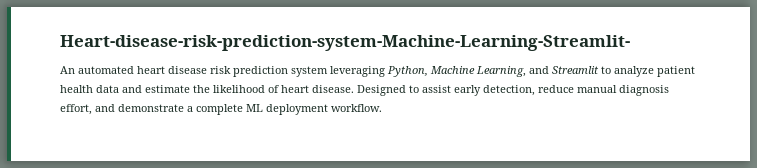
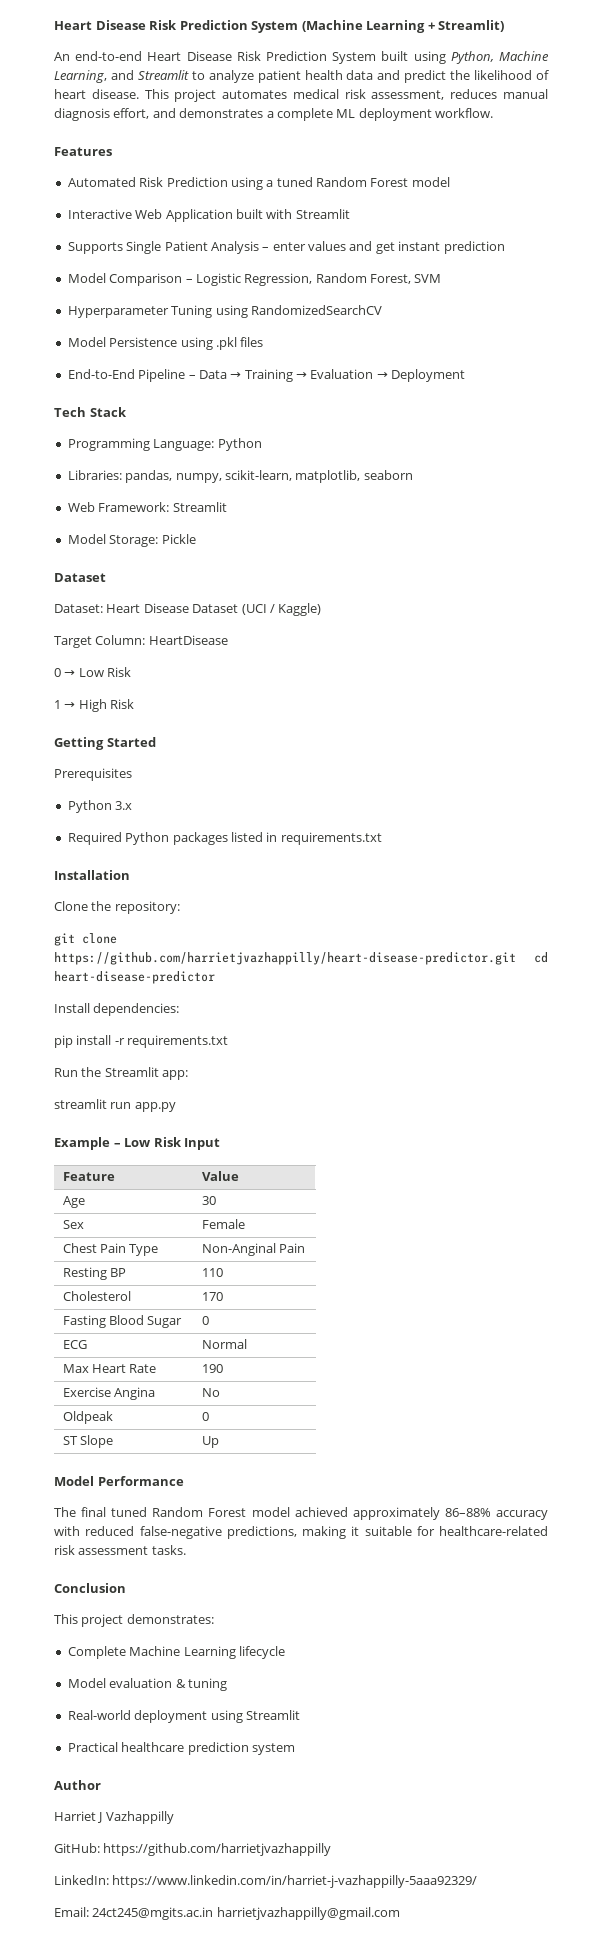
[60,35,630,51] [60,66,385,77] Heart-disease-risk-prediction-system-Machine-Learning-Streamlit- // An automated heart disease risk prediction system leveraging -> [54,20,505,33] [54,51,446,64] Heart Disease Risk Prediction System (Machine Learning + Streamlit) // An end-to-end Heart Disease Risk Prediction System built using
[145,85,190,93] estimate -> [404,70,447,83] predict
[357,85,574,96] Designed to assist early detection, reduce -> [144,89,498,102] This project automates medical risk assessment, reduces
[118,104,184,112] demonstrate -> [179,108,264,118] demonstrates
(382, 108) none -> [54,147,112,156] [67,177,450,190] [67,209,350,222] [67,241,505,254] [67,273,442,286] [67,305,382,318] [67,337,264,350] [67,369,466,382] [54,407,127,417] [67,438,262,451] [67,470,413,483] [67,502,227,512] [67,534,196,547] [54,573,106,582] [54,603,322,616] [54,635,228,648] [54,667,132,677] [54,699,135,712] [54,737,156,750] [54,768,132,781] [67,800,133,813] [67,832,382,845] [54,870,130,880] [54,901,180,914] [54,933,117,946] [54,952,548,965] [54,971,215,984] [54,1003,180,1016] [54,1035,229,1048] [54,1067,189,1080] [54,1099,176,1112] [54,1137,221,1150] [62,1172,115,1181] [201,1171,239,1181] [62,1196,85,1208] [201,1196,216,1205] [62,1220,84,1229] [201,1219,245,1229] [62,1243,159,1256] [201,1243,306,1256] [62,1267,127,1280] [201,1268,223,1277] [62,1291,131,1301] [201,1292,223,1301] [62,1315,183,1328] [201,1316,209,1325] [62,1340,87,1349] [201,1339,247,1349] [62,1364,157,1373] [201,1364,223,1373] [62,1387,156,1400] [201,1388,220,1397] [62,1411,113,1424] [201,1412,209,1421] [62,1435,114,1448] [201,1436,219,1448] [54,1476,184,1486] [54,1507,548,1520] [54,1526,548,1539] [54,1545,186,1555] [54,1583,126,1593] [54,1614,214,1627] [67,1646,285,1659] [67,1678,227,1691] [67,1710,300,1723] [67,1742,295,1755] [54,1780,101,1790] [54,1811,174,1824] [54,1843,332,1856] [54,1875,478,1888] [54,1907,400,1920] // Features // Automated Risk Prediction using a tuned Random Forest model // Interactive Web Application built with Streamlit // Supports Single Patient Analysis – enter values and get instant prediction // Model Comparison – Logistic Regression, Random Forest, SVM // Hyperparameter Tuning using RandomizedSearchCV // Model Persistence using .pkl files // End-to-End Pipeline – Data → Training → Evaluation → Deployment // Tech Stack // Programming Language: Python // Libraries: pandas, numpy, scikit-learn, matplotlib, seaborn // Web Framework: Streamlit // Model Storage: Pickle // Dataset // Dataset: Heart Disease Dataset (UCI / Kaggle) // Target Column: HeartDisease // 0 → Low Risk // 1 → High Risk // Getting Started // Prerequisites // Python 3.x // Required Python packages listed in requirements.txt // Installation // Clone the repository: // git clone https://github.com/harrietjvazhappilly/heart-disease-predictor.git cd heart-disease-predictor // Install dependencies: // pip install -r requirements.txt // Run the Streamlit app: // streamlit run app.py // Example – Low Risk Input // Feature | Value // Age | 30 // Sex | Female // Chest Pain Type | Non-Anginal Pain // Resting BP | 110 // Cholesterol | 170 // Fasting Blood Sugar | 0 // ECG | Normal // Max Heart Rate | 190 // Exercise Angina | No // Oldpeak | 0 // ST Slope | Up // Model Performance // The final tuned Random Forest model achieved approximately 86–88% accuracy with reduced false-negative predictions, making it suitable for healthcare-related risk assessment tasks. // Conclusion // This project demonstrates: // Complete Machine Learning lifecycle // Model evaluation & tuning // Real-world deployment using Streamlit // Practical healthcare prediction system // Author // Harriet J Vazhappilly // GitHub: https://github.com/harrietjvazhappilly // LinkedIn: https://www.linkedin.com/in/harriet-j-vazhappilly-5aaa92329/ // Email: 24ct245@mgits.ac.in harrietjvazhappilly@gmail.com

